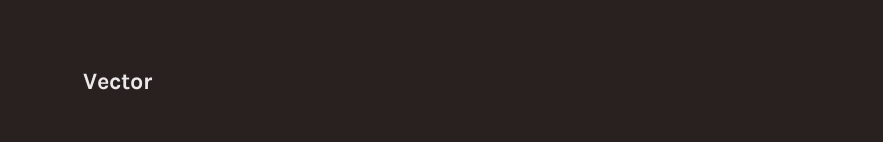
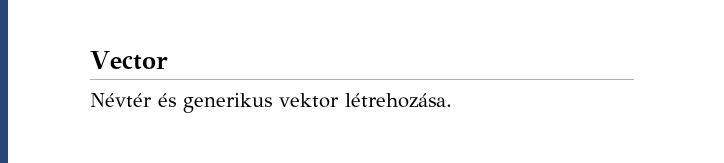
(153, 81) none -> [90,93,452,113] // Névtér és generikus vektor létrehozása.

